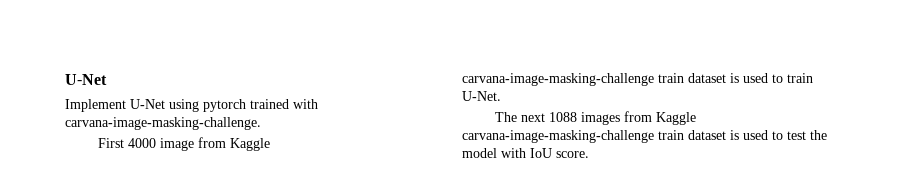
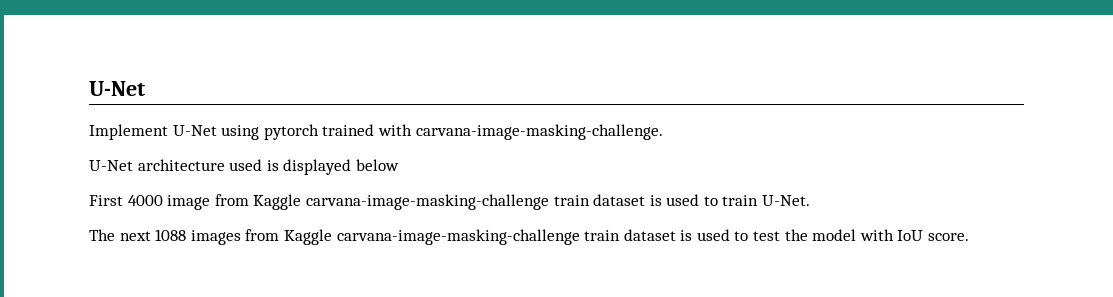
(261, 123) none -> [89,159,399,175] // U-Net architecture used is displayed below

